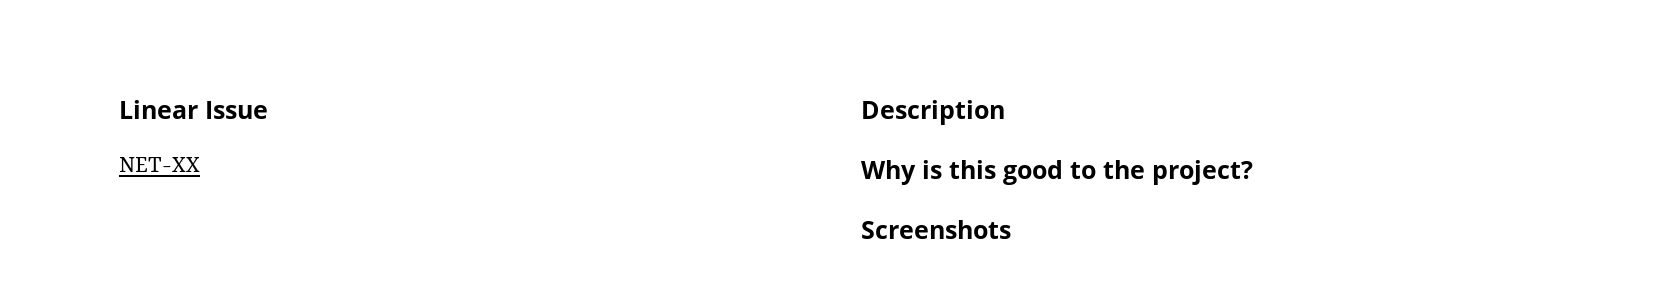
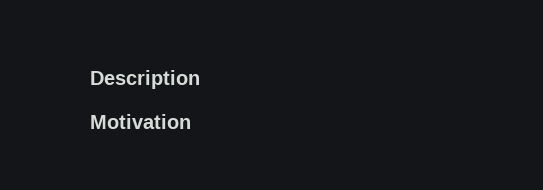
[119,100,268,119] [119,157,200,172] [861,100,1005,125] [861,160,1253,185] [861,220,1011,239] Linear Issue // NET-XX // Description // Why is this good to the project? // Screenshots -> [90,70,200,89] [90,114,191,129] Description // Motivation

